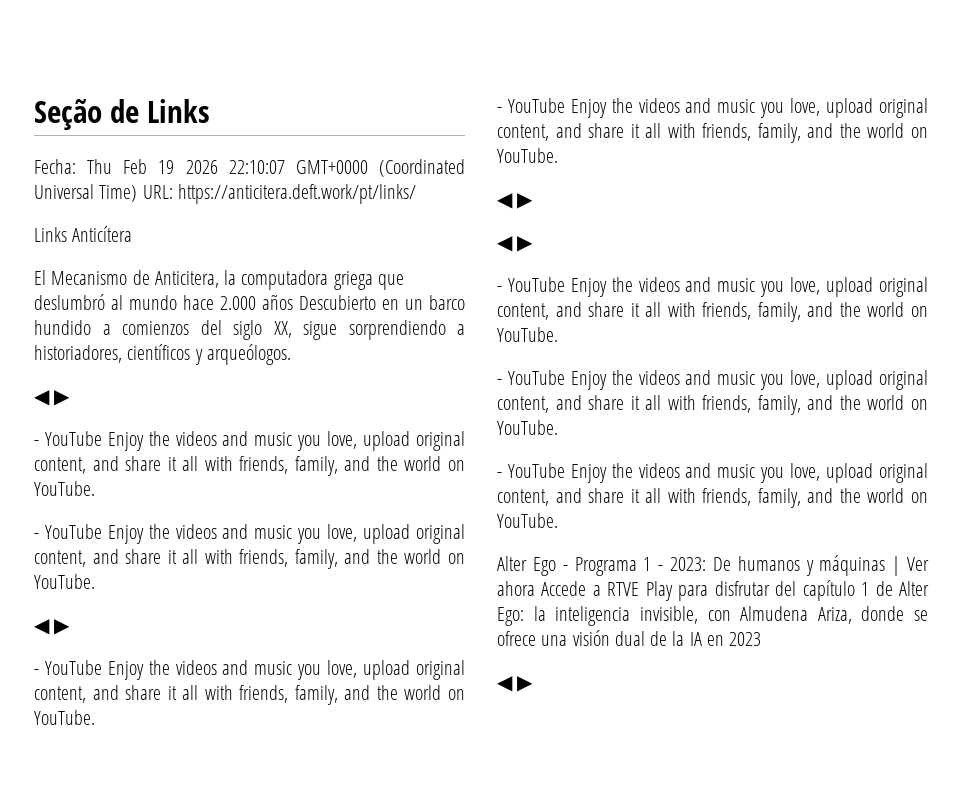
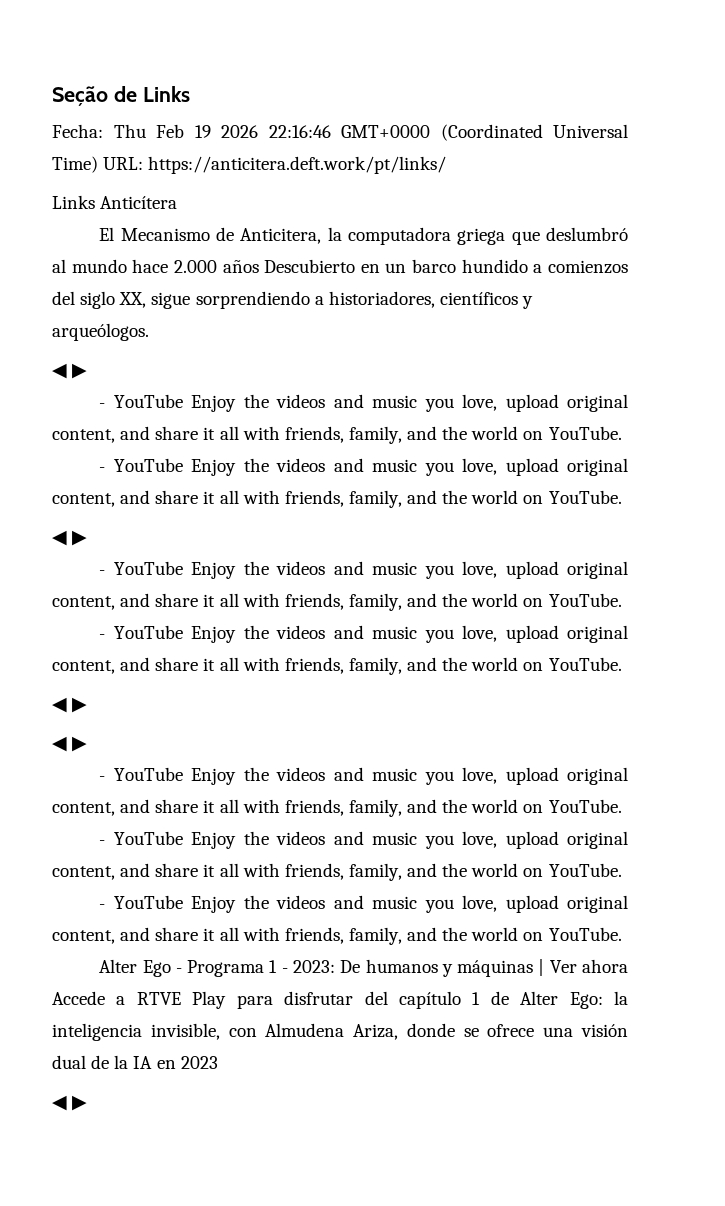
[228,160,285,174] 22:10:07 -> [268,125,331,138] 22:16:46

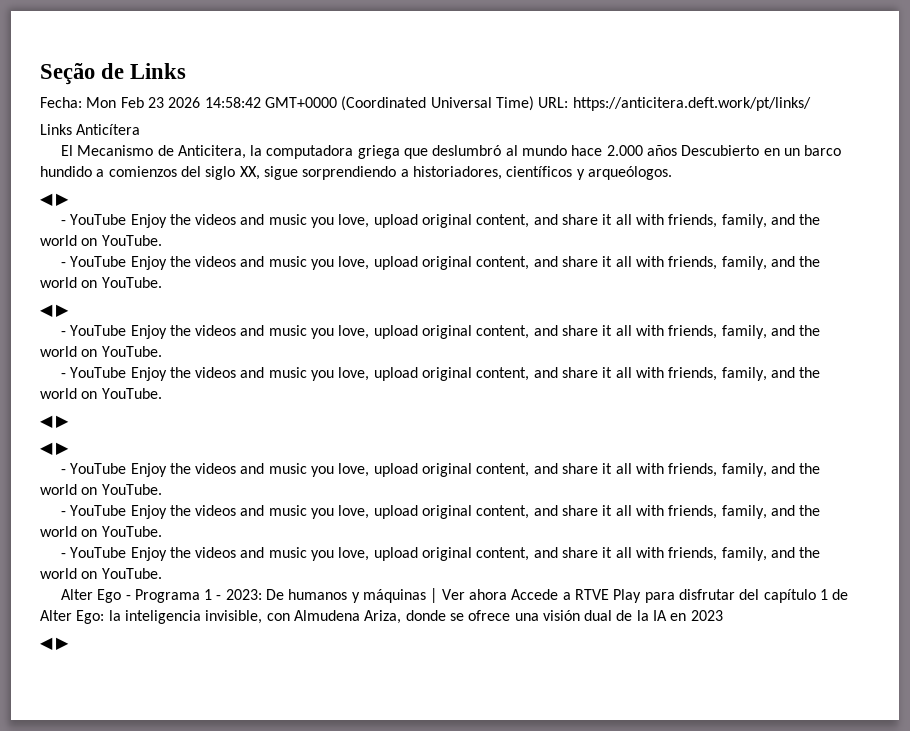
[113,124,331,138] Thu Feb 19 2026 22:16:46 -> [86,97,261,108] Mon Feb 23 2026 14:58:42

